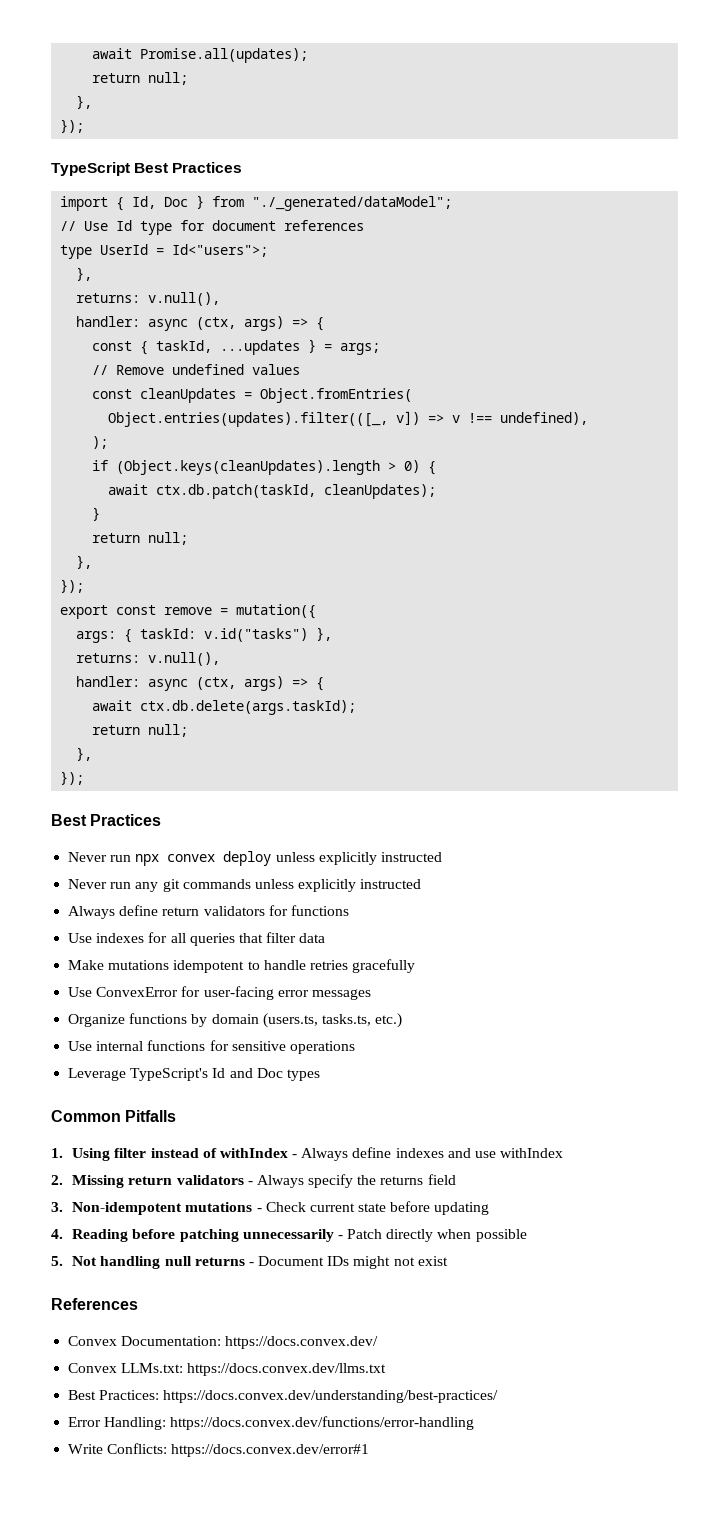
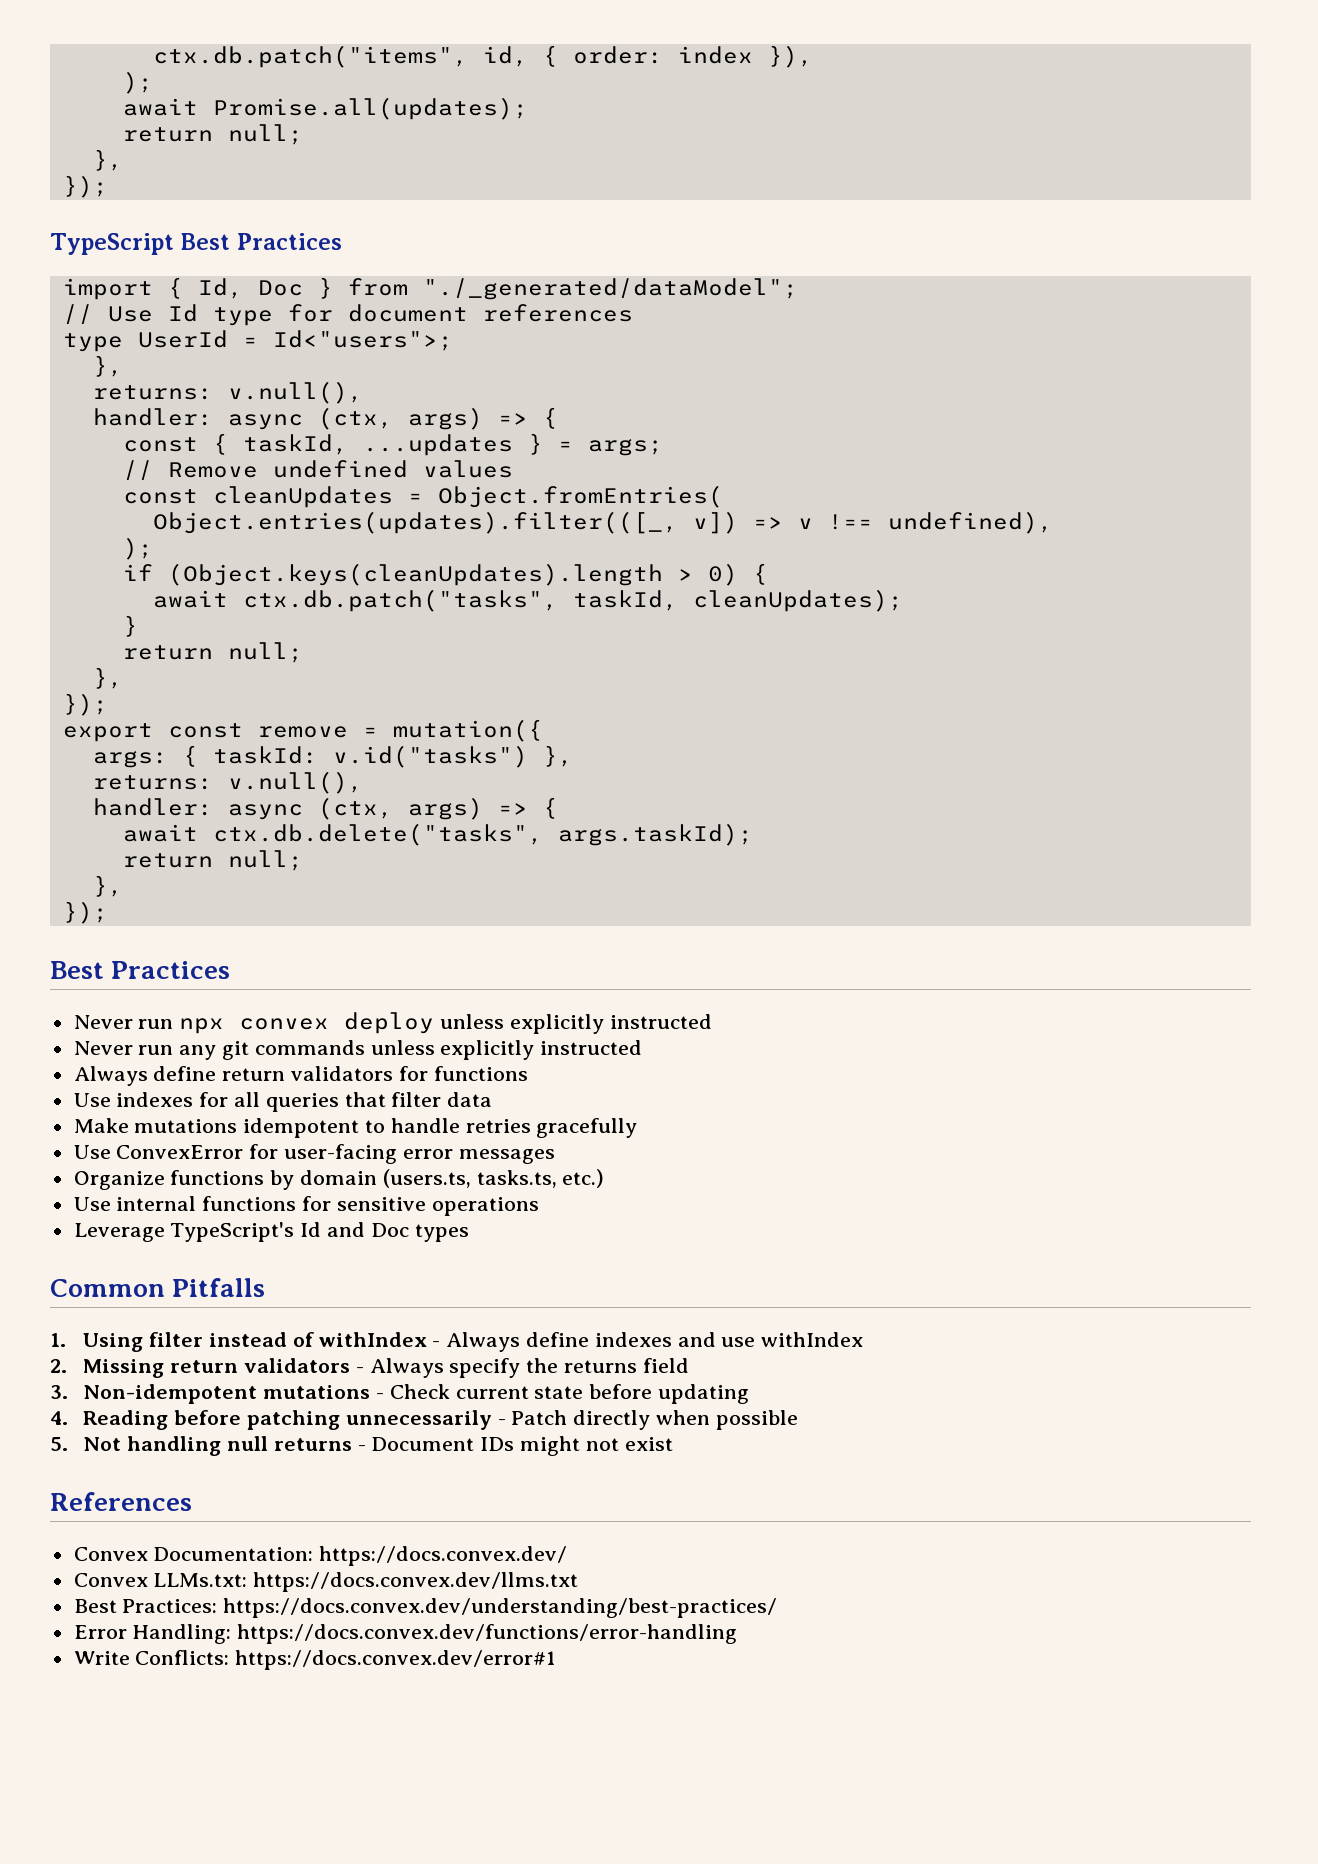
(92, 53) none -> [152,45,813,68] [122,71,153,94] ctx.db.patch("items", id, { order: index }), // ); //
[156,484,317,499] ctx.db.patch(taskId, -> [242,589,678,612] ctx.db.patch("tasks", taskId,
[140,700,357,715] ctx.db.delete(args.taskId); -> [212,823,753,846] ctx.db.delete("tasks", args.taskId);

